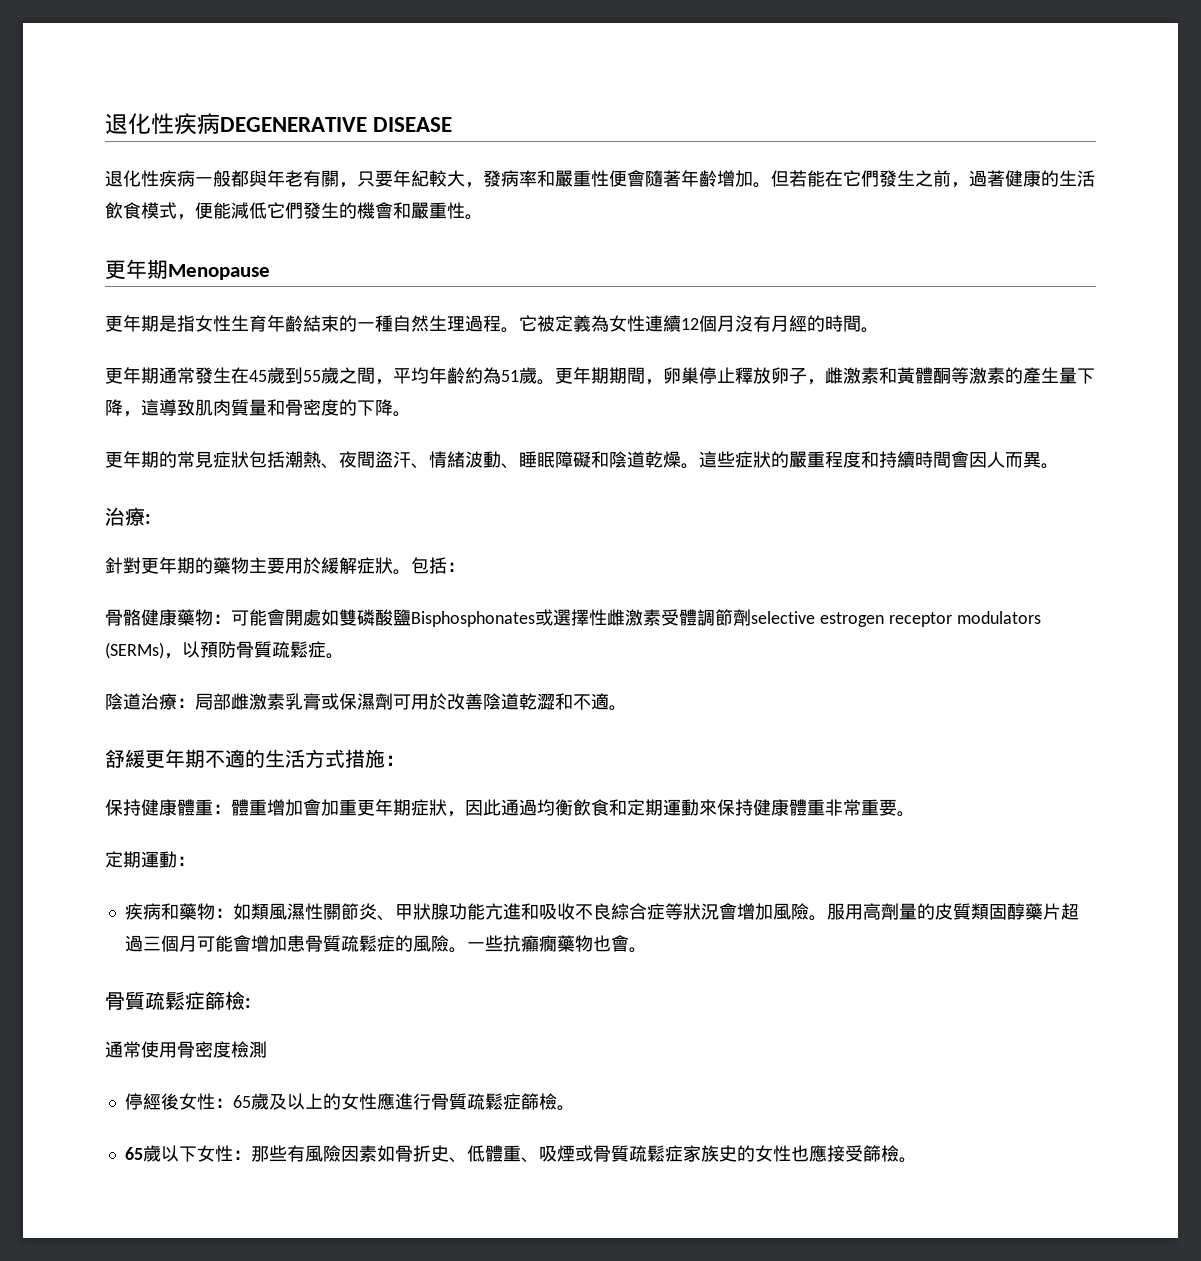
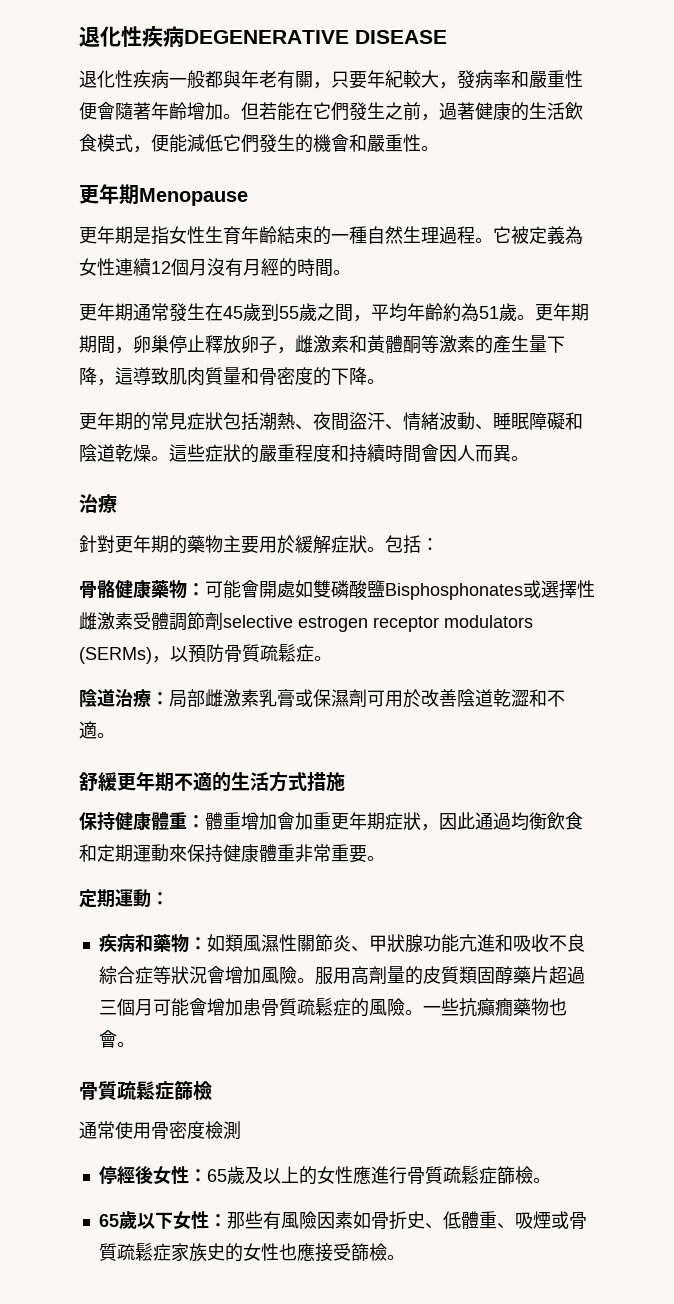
[145,514,151,524] : -> (117, 503) none
[385,755,405,766] ： -> (345, 781) none
[245,998,251,1008] : -> (212, 1090) none

